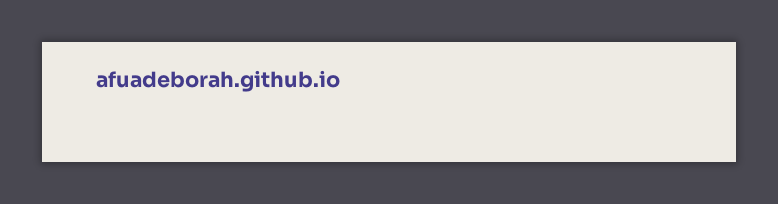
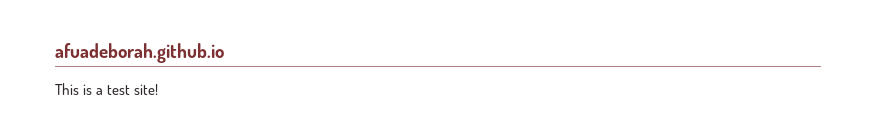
(340, 81) none -> [55,83,159,95] // This is a test site!

